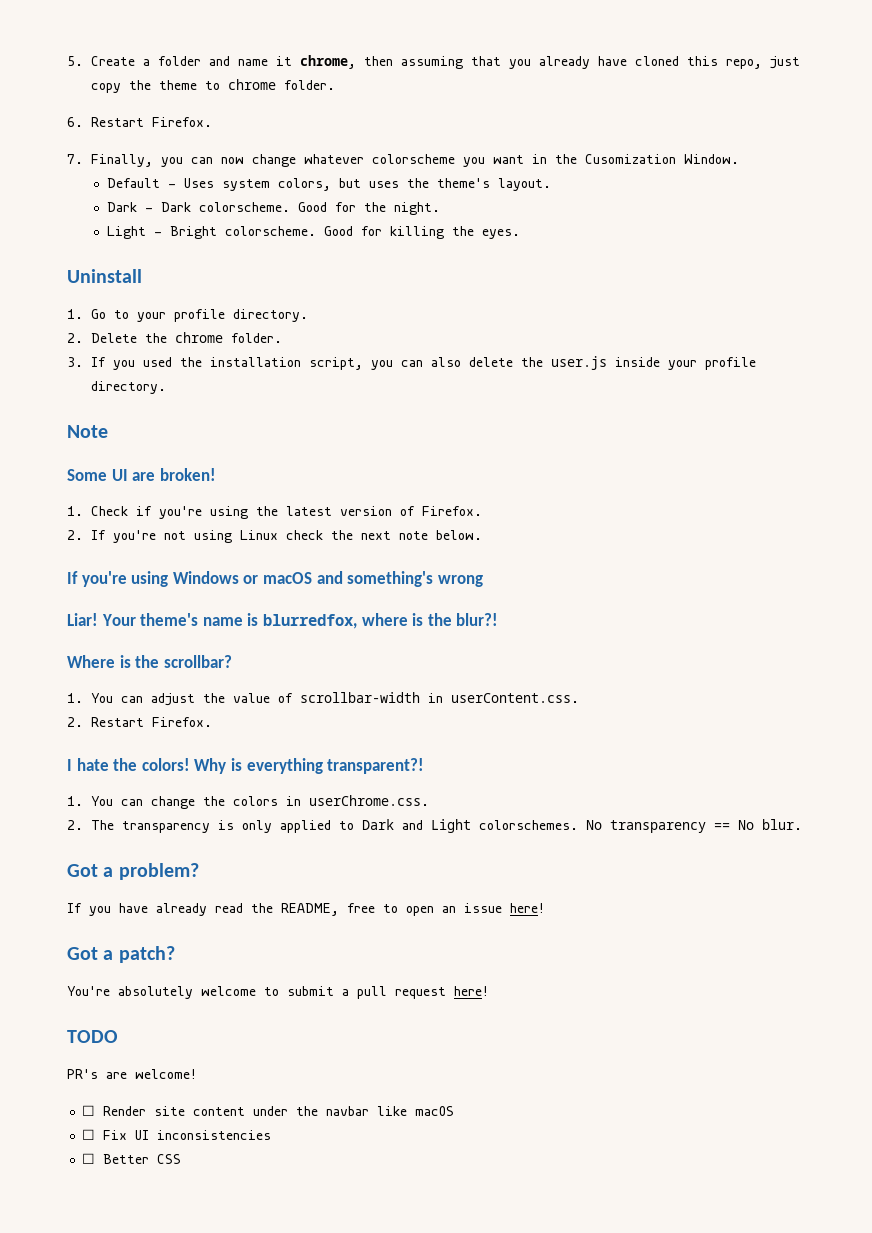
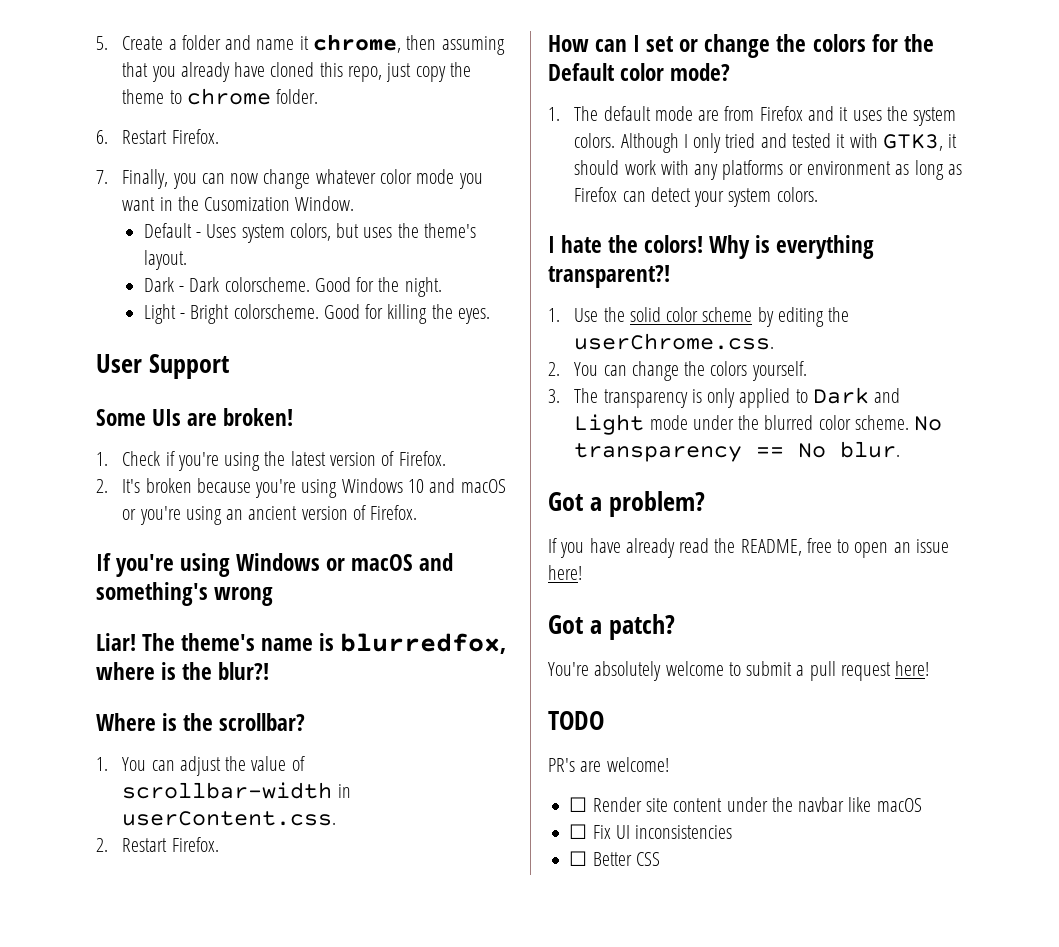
[372,154,456,164] colorscheme -> [379,169,455,184] color mode
[67,269,142,283] [67,309,309,322] [67,332,283,343] [67,356,757,370] [91,381,167,394] [67,425,108,438] Uninstall // 1. Go to your profile directory. // 2. Delete the chrome folder. // 3. If you used the installation script, you can also delete the user.js inside your profile directory. // Note -> [96,354,230,379] User Support
[111,469,128,481] UI -> [152,409,182,426] UIs
[91,530,483,543] If you're not using Linux check the next note below. -> [122,478,506,498] [122,505,418,525] It's broken because you're using Windows 10 and macOS or you're using an ancient version of Firefox.
[101,614,136,626] Your -> [142,633,176,651] The
(213, 722) none -> [548,34,934,58] [548,63,731,81] [548,106,957,126] [574,133,958,153] [574,160,962,180] [574,187,818,207] // How can I set or change the colors for the Default color mode? // 1. The default mode are from Firefox and it uses the system colors. Although I only tried and tested it with GTK3, it should work with any platforms or environment as long as Firefox can detect your system colors.
(83, 801) none -> [574,307,850,327] [574,333,775,350] [548,362,560,376] Use the solid color scheme by editing the userChrome.css. // 2.
[286,795,430,806] [67,820,83,830] in userChrome.css. // 2. -> [751,361,807,381] [548,389,560,403] yourself. // 3.
[479,820,579,830] colorschemes. -> [649,415,910,430] mode under the blurred color scheme.

